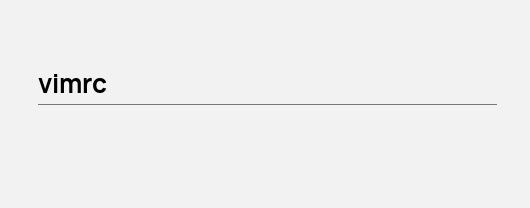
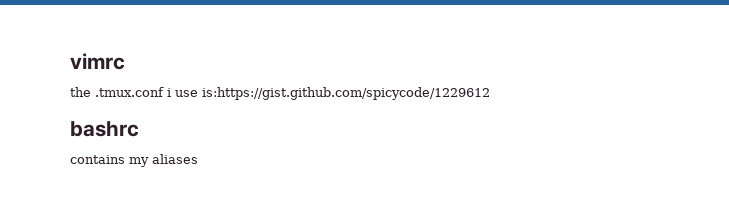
(107, 83) none -> [70,87,490,100] [70,121,139,137] [70,154,198,167] // the .tmux.conf i use is:https://gist.github.com/spicycode/1229612 // bashrc // contains my aliases

